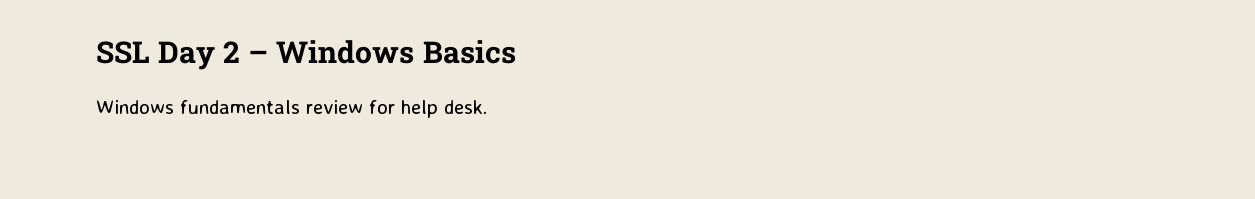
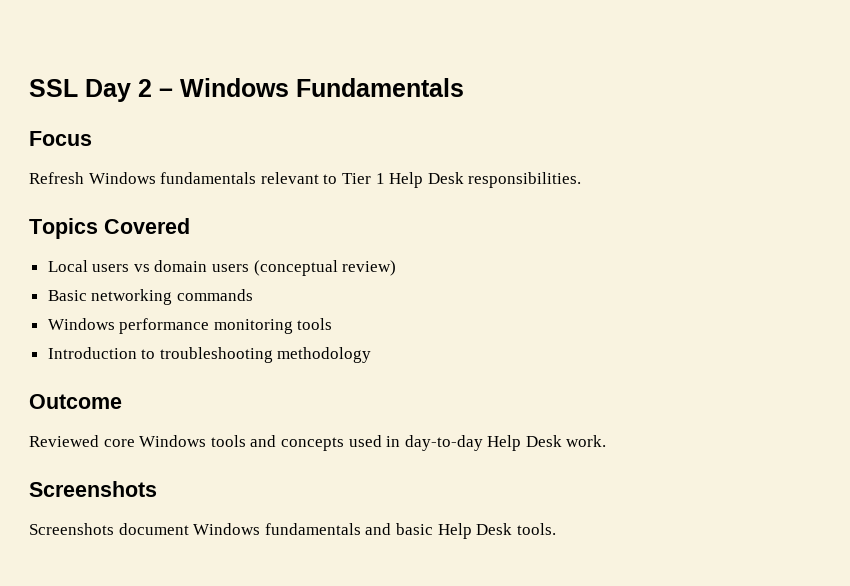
[422,40,516,64] [96,100,487,118] Basics // Windows fundamentals review for help desk. -> [296,78,464,97] [29,131,92,146] [29,172,582,188] [29,218,190,239] [47,260,397,276] [47,289,253,305] [47,318,333,334] [47,347,372,363] [29,394,122,409] [29,435,607,451] [29,481,157,497] [29,523,556,539] Fundamentals // Focus // Refresh Windows fundamentals relevant to Tier 1 Help Desk responsibilities. // Topics Covered // Local users vs domain users (conceptual review) // Basic networking commands // Windows performance monitoring tools // Introduction to troubleshooting methodology // Outcome // Reviewed core Windows tools and concepts used in day-to-day Help Desk work. // Screenshots // Screenshots document Windows fundamentals and basic Help Desk tools.

